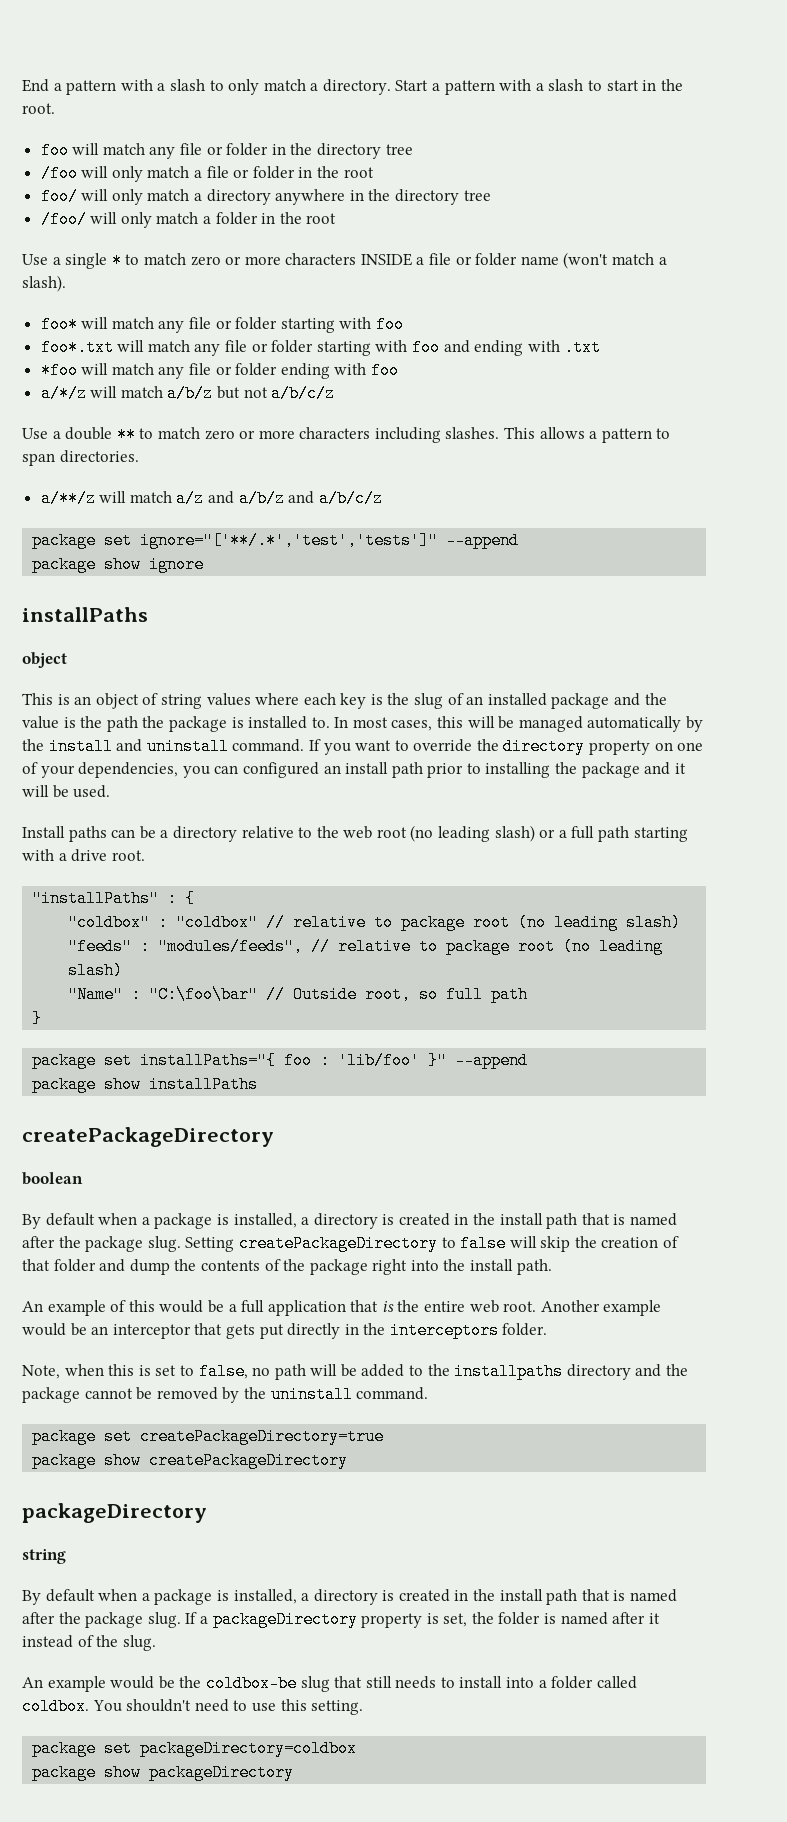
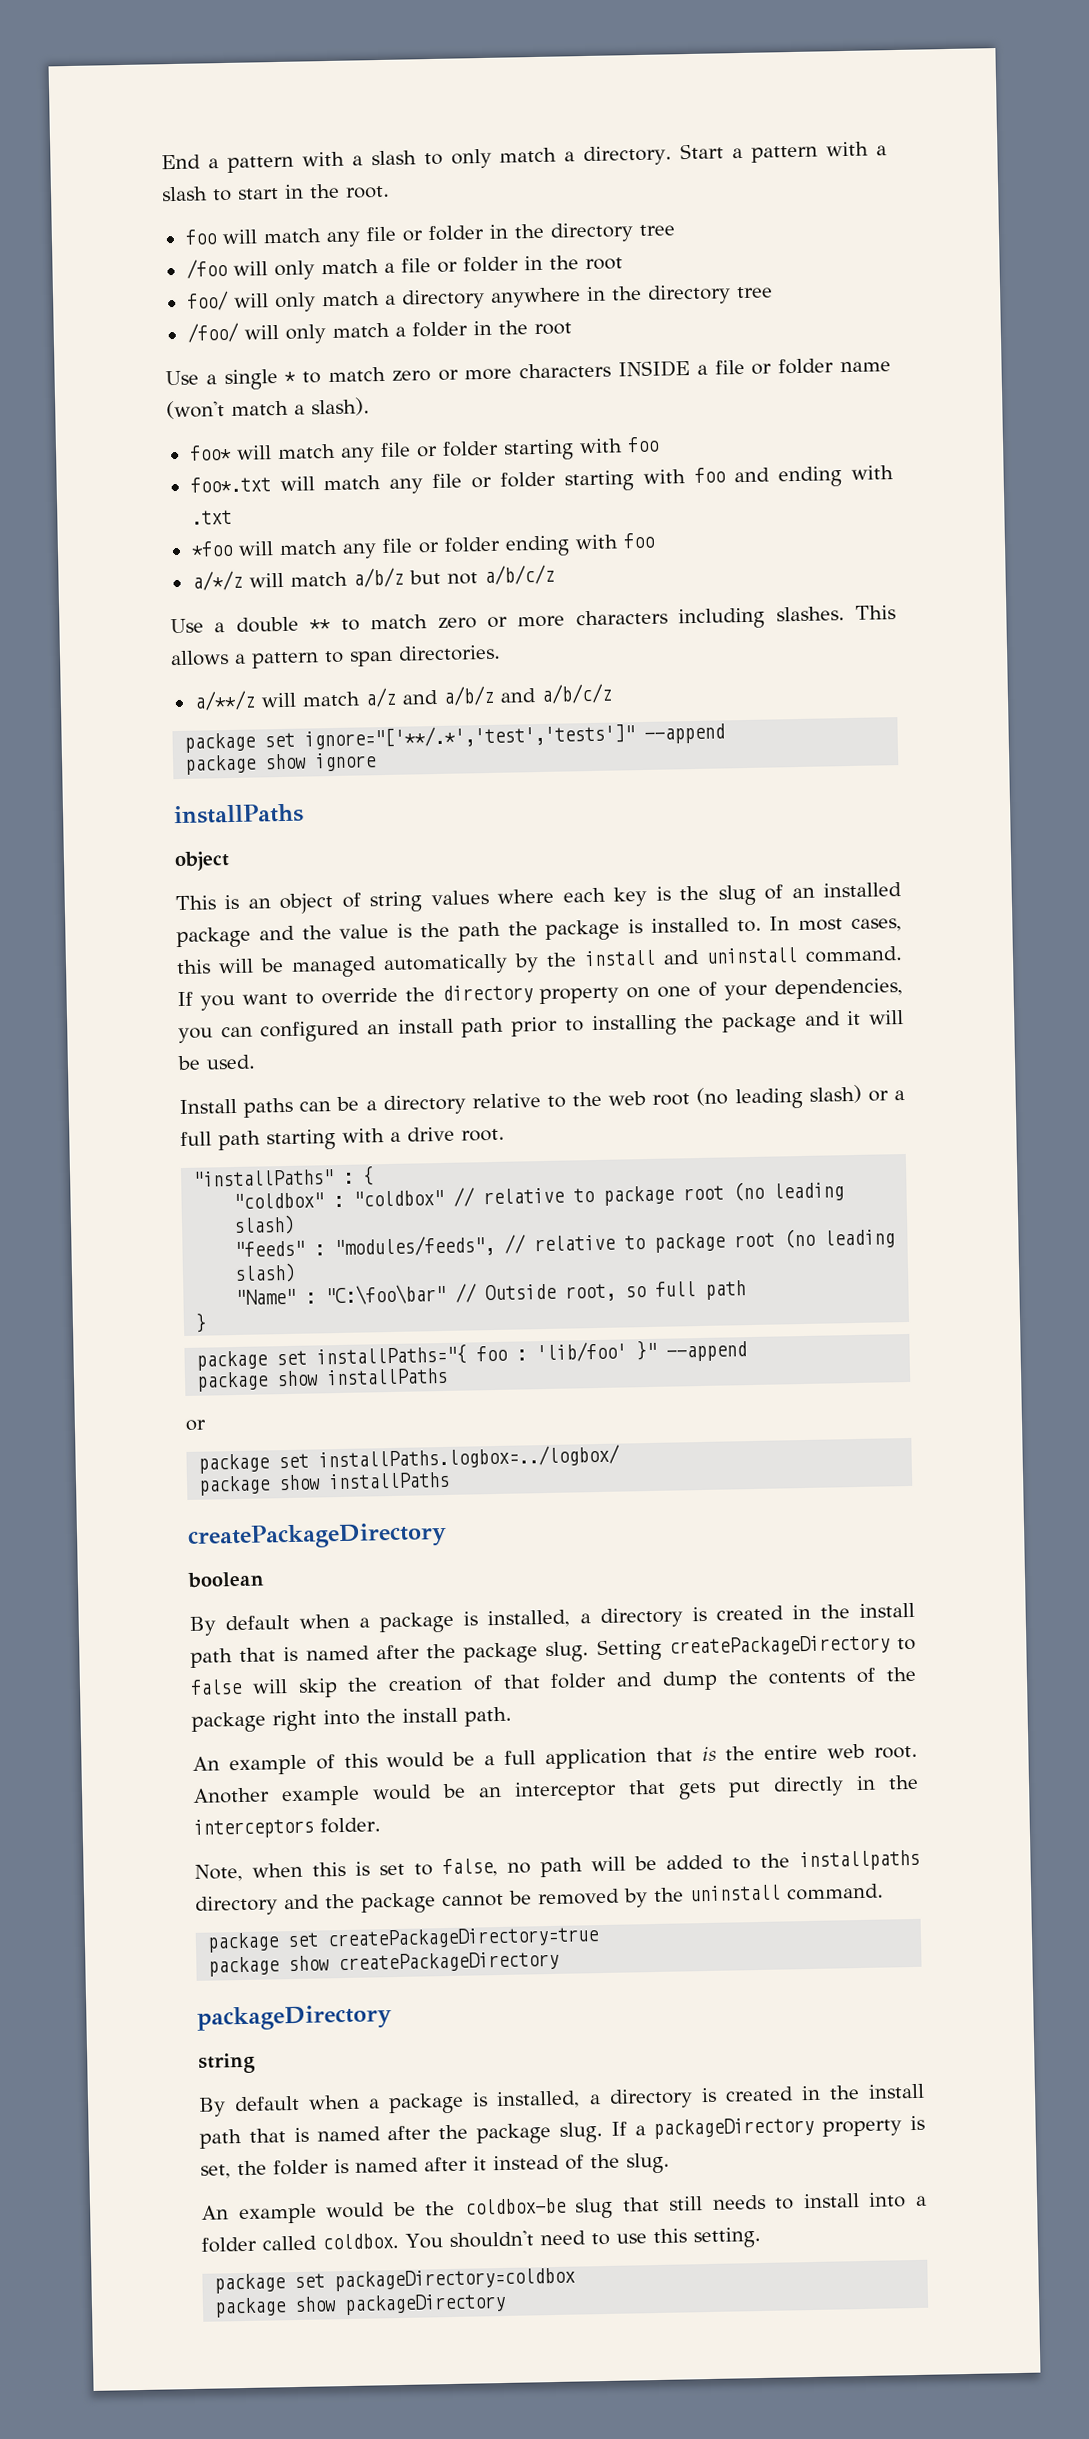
(259, 1084) none -> [185,1419,207,1431] [198,1444,621,1474] [198,1471,451,1496] // or // package set installPaths.logbox=../logbox/ // package show installPaths

